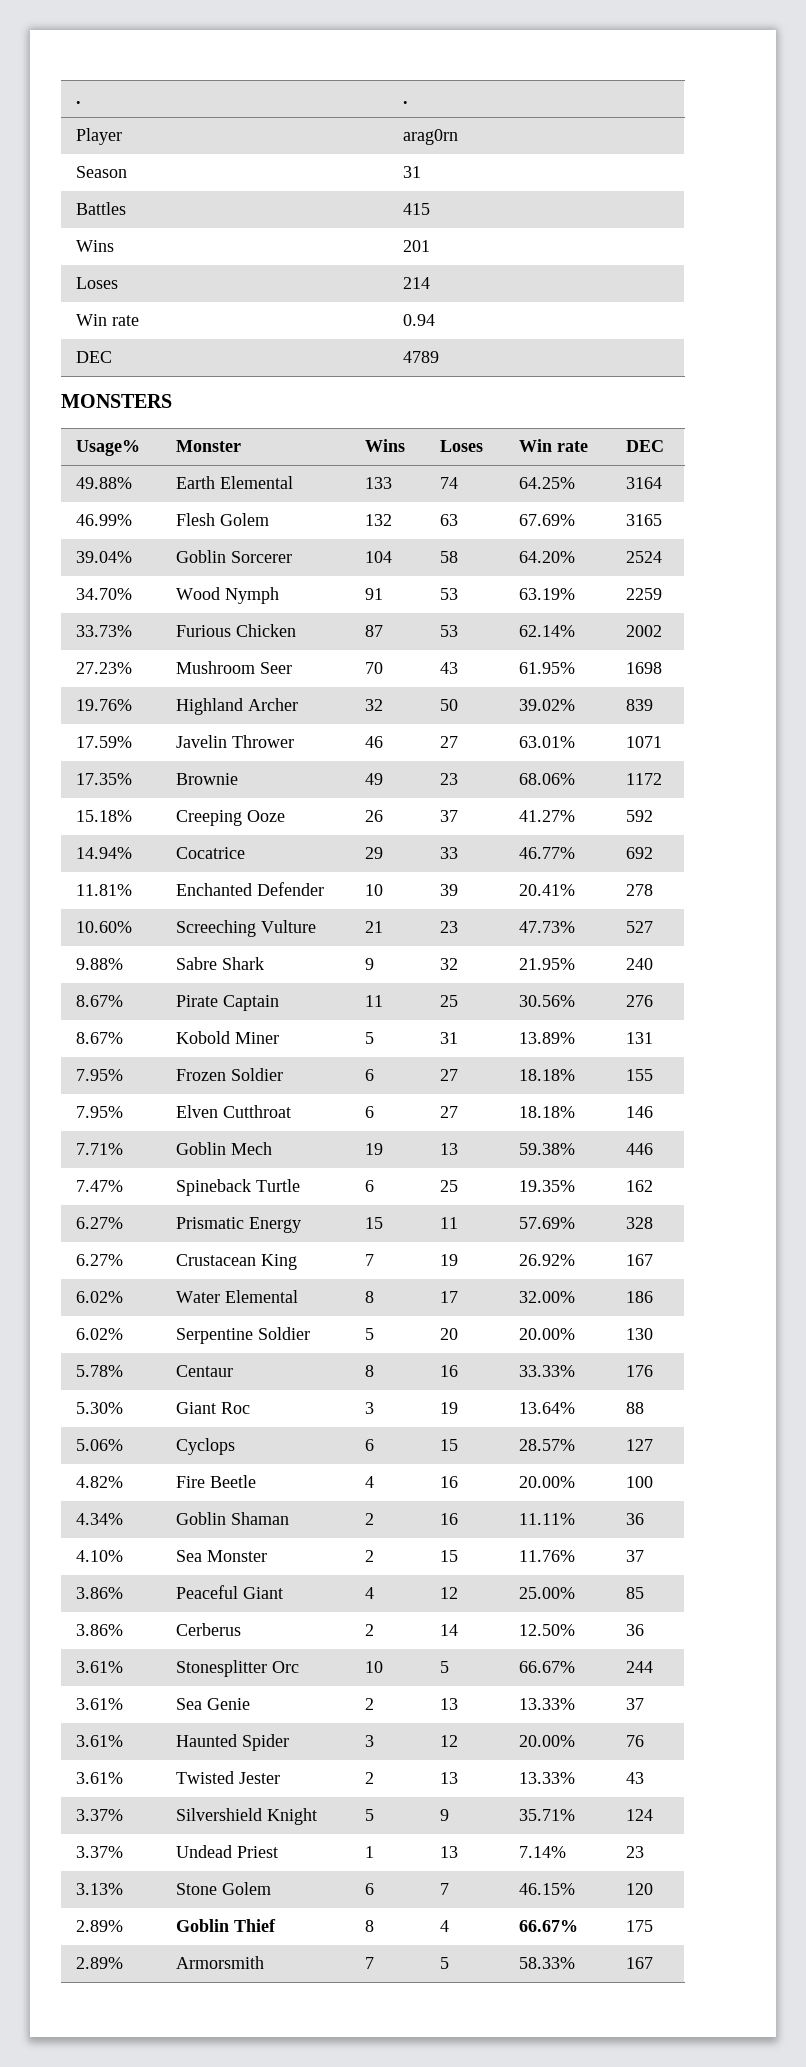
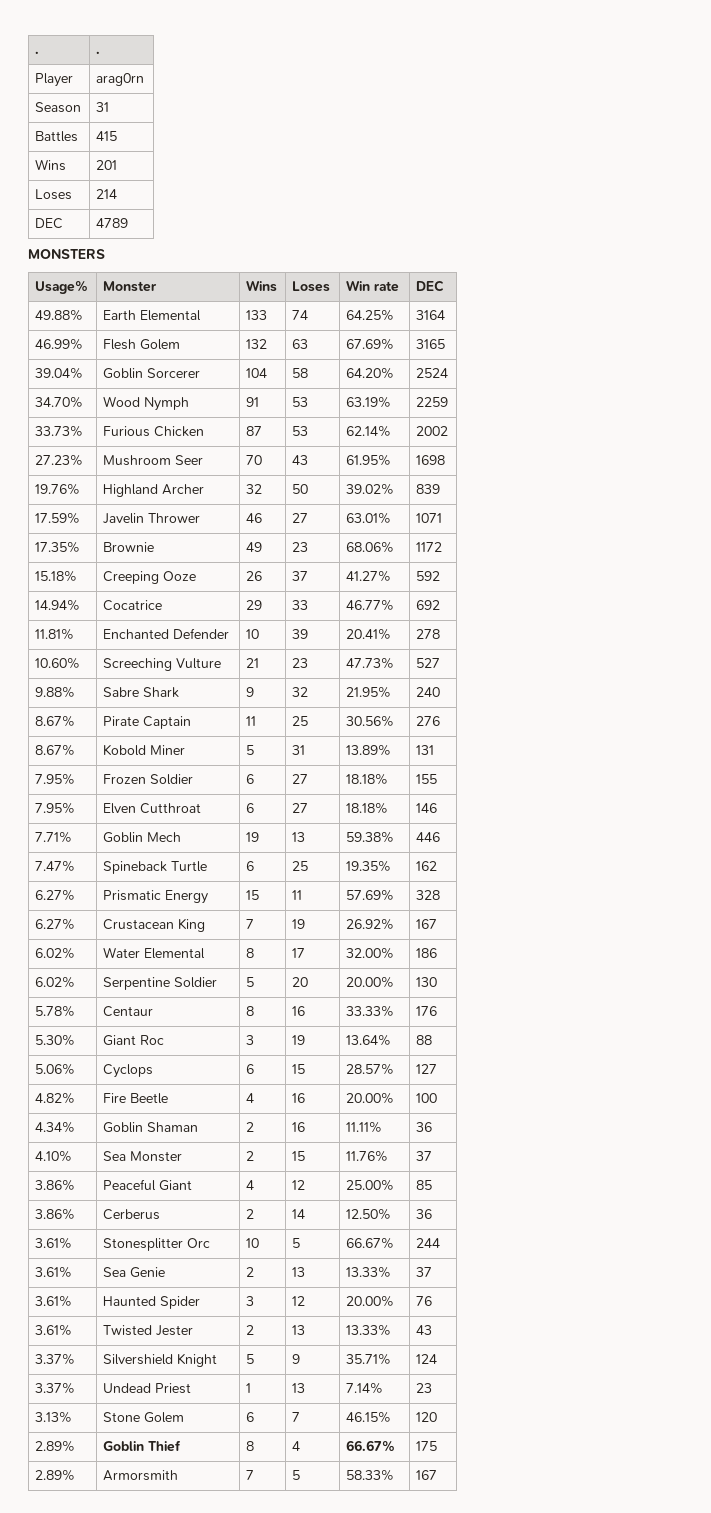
[76,314,140,326] [403,314,436,326] // Win rate | 0.94 -> (118, 194) none

